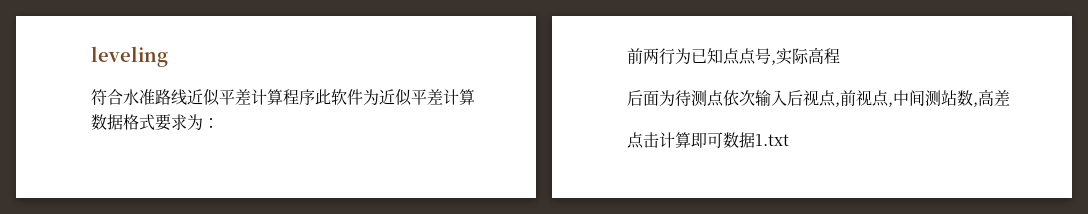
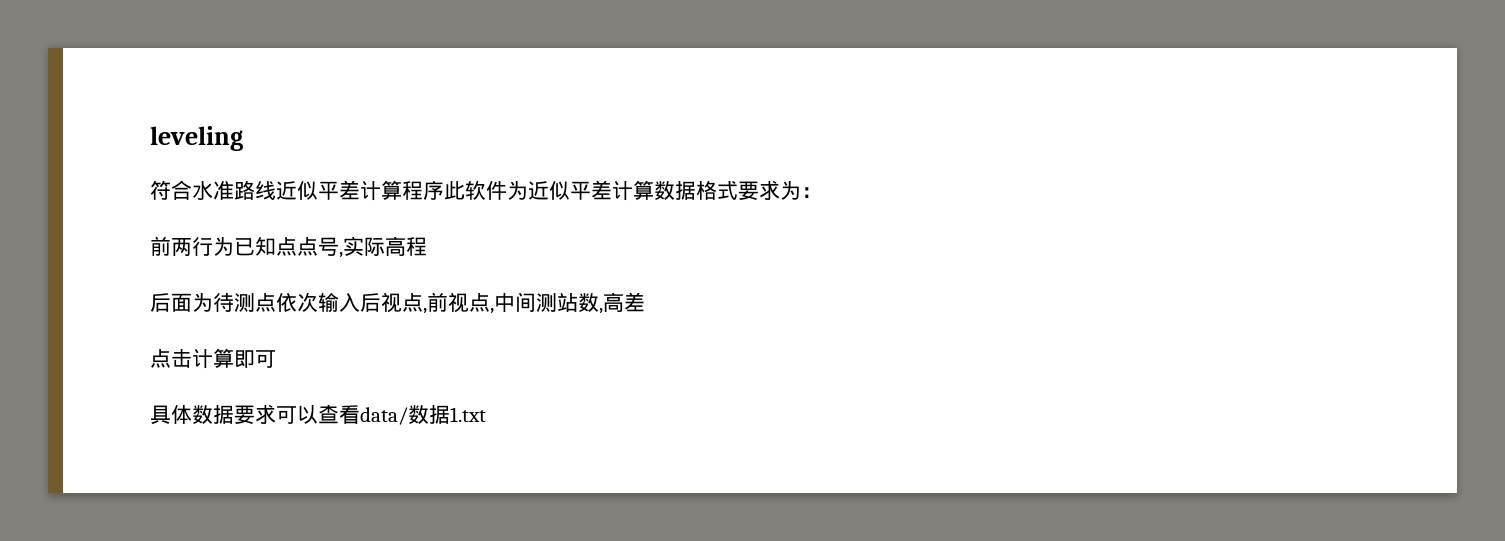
(723, 140) none -> [150,404,408,425] // 具体数据要求可以查看data/

